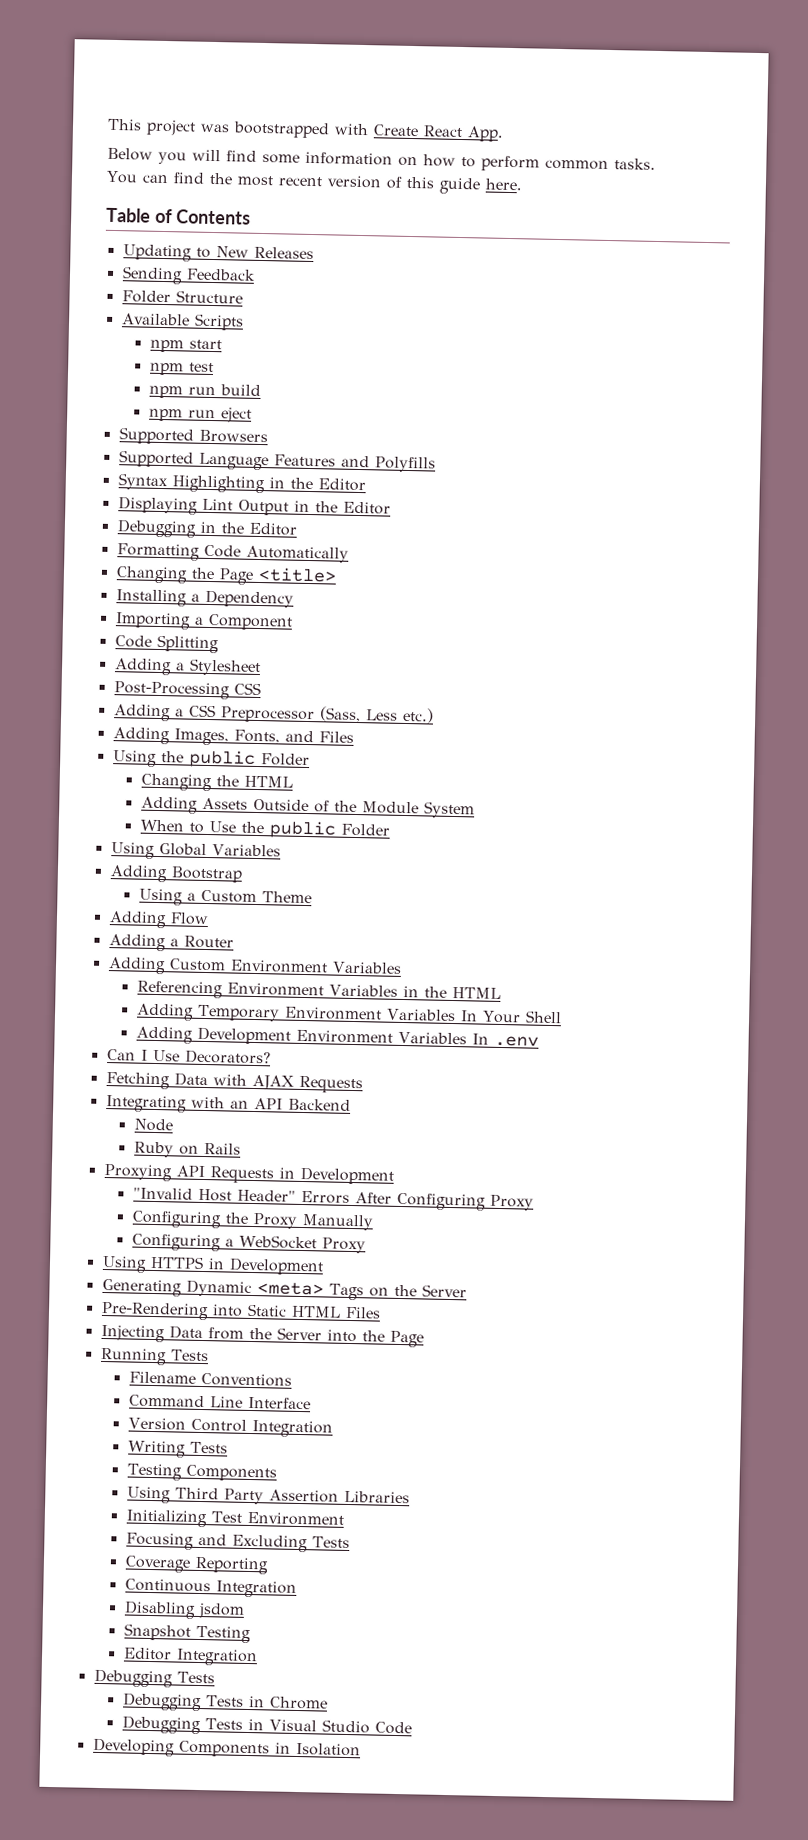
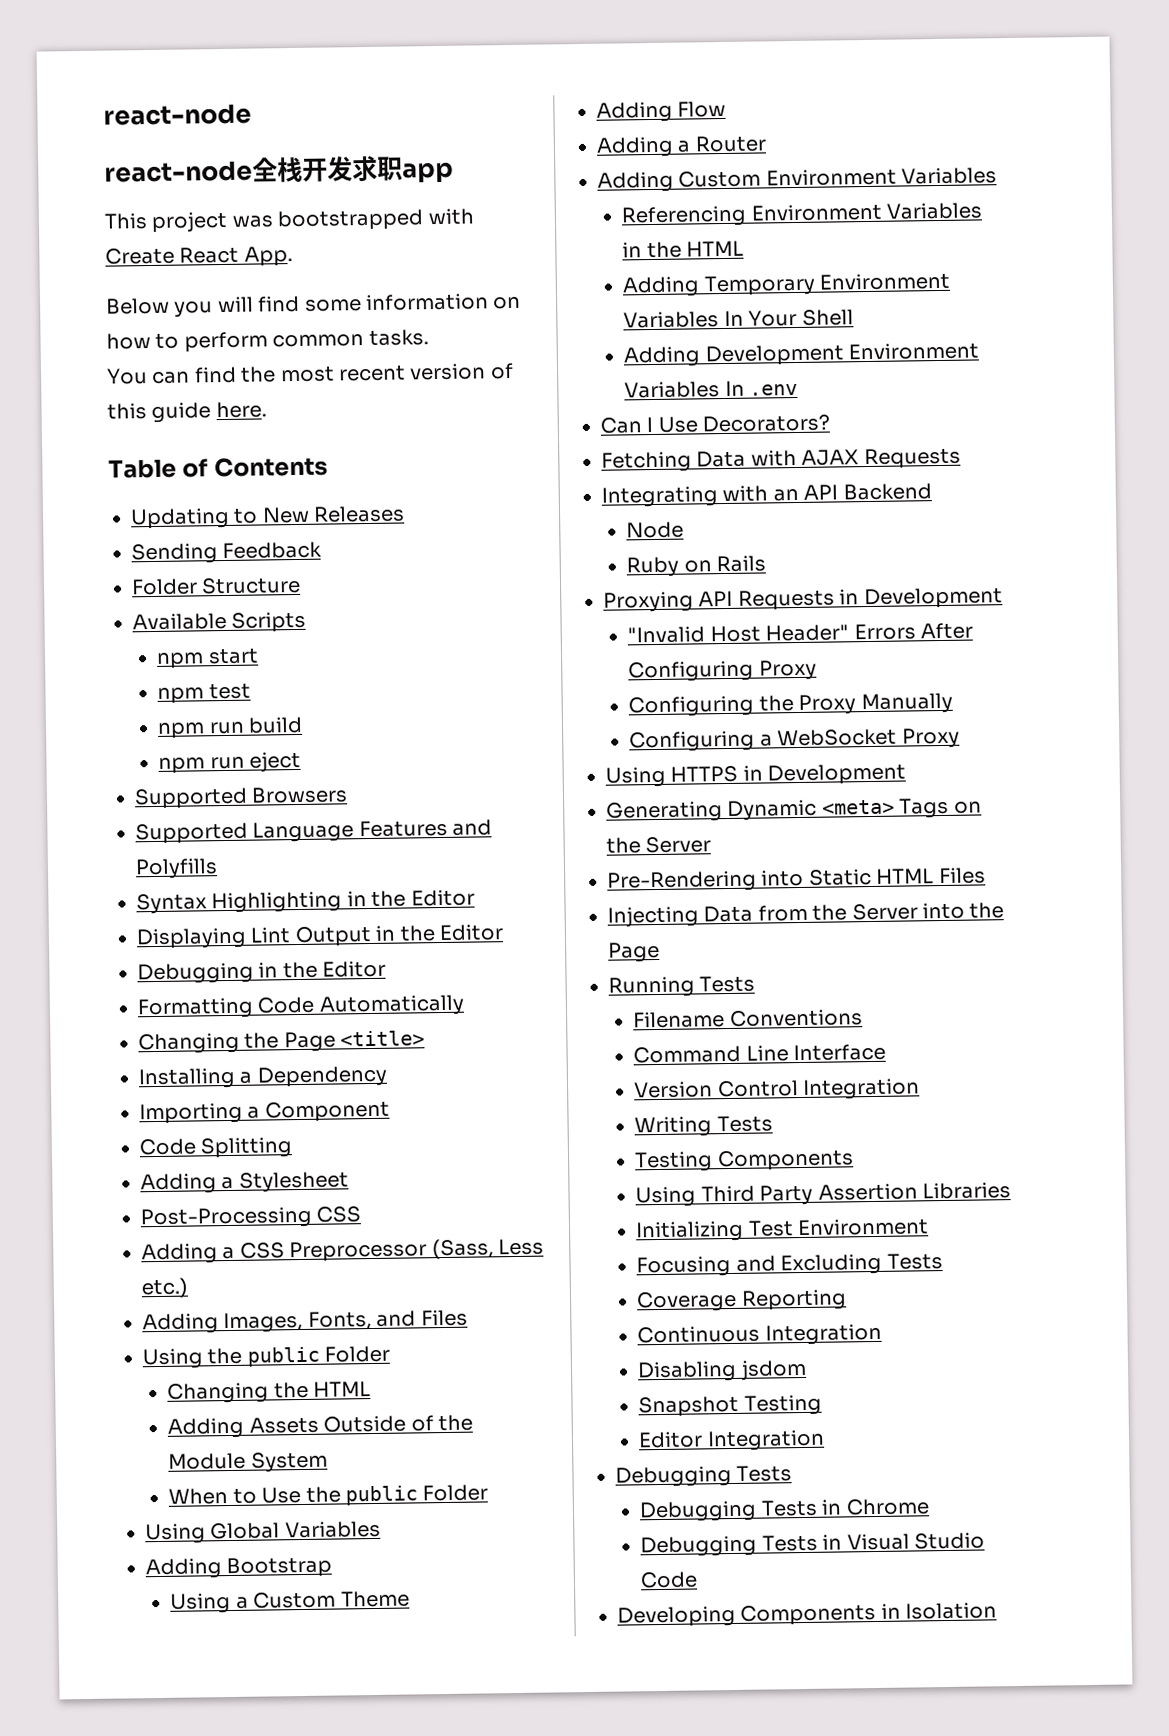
(107, 124) none -> [103,103,252,126] [104,155,454,183] react-node // react-node全栈开发求职app //

